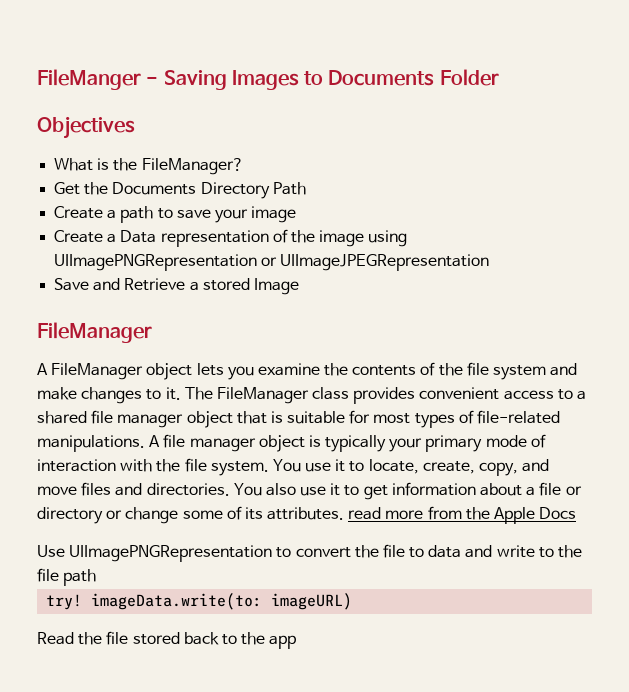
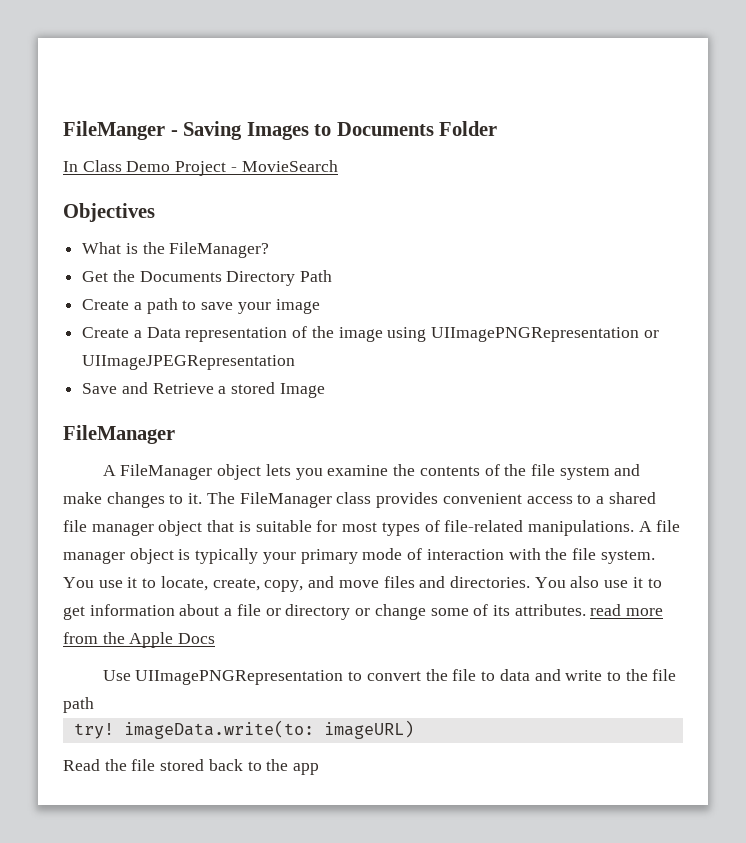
(499, 77) none -> [63,160,338,176] // In Class Demo Project - MovieSearch

